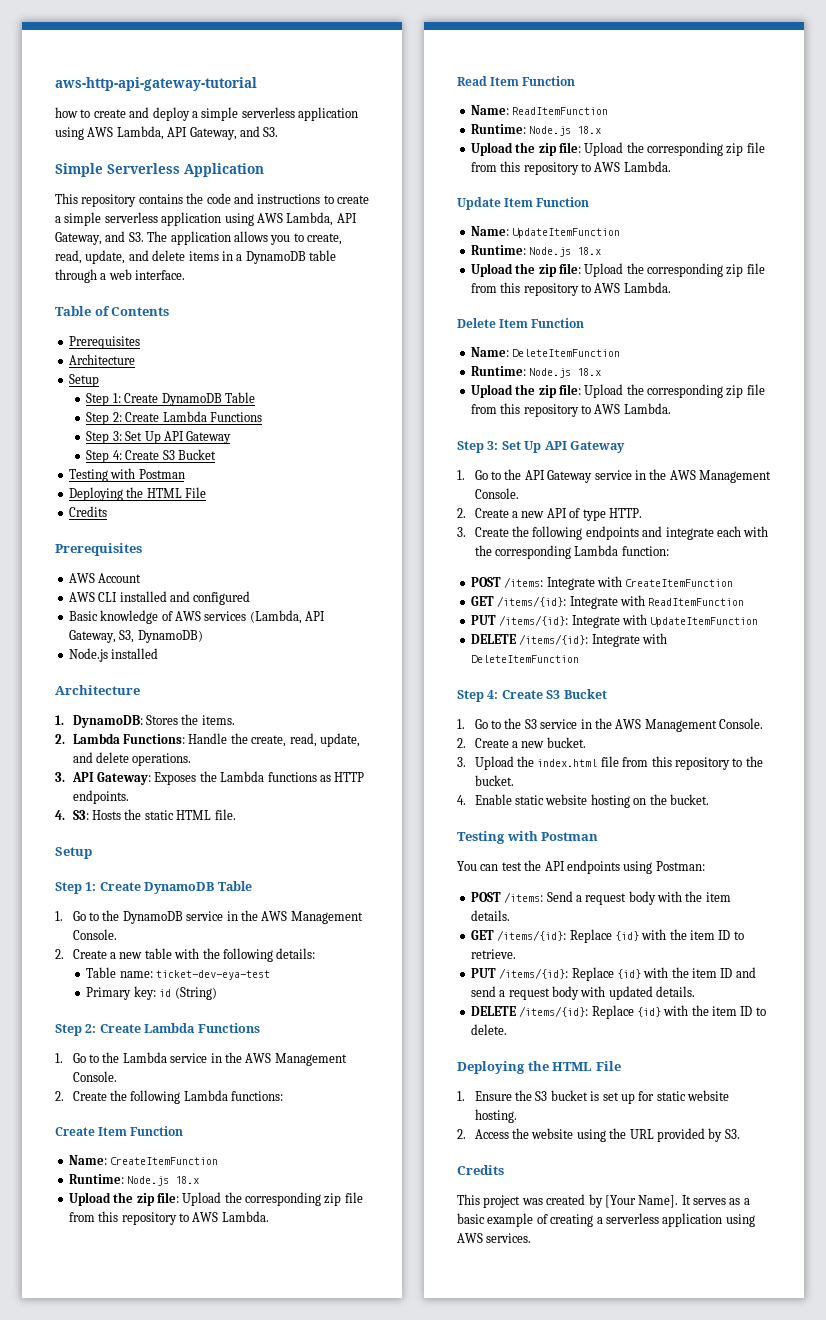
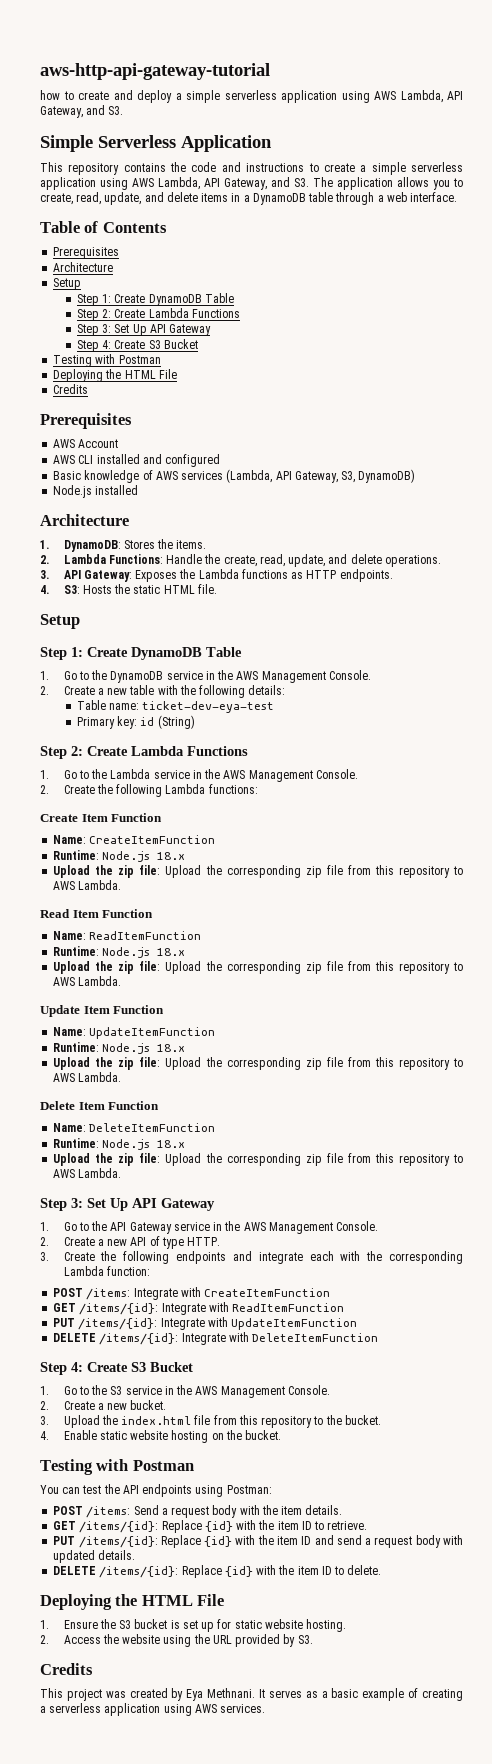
[604,1195,679,1208] [Your Name]. -> [186,1688,256,1701] Eya Methnani.

